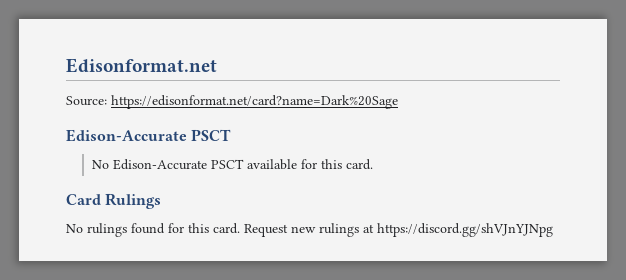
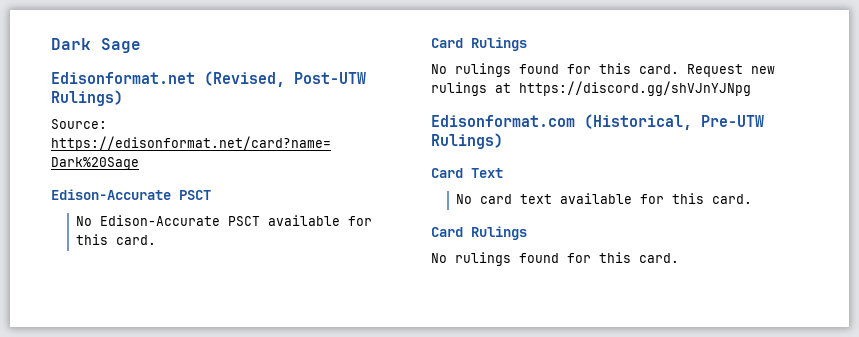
(66, 65) none -> [51,38,141,53] Dark Sage //
(217, 65) none -> [204,71,366,87] [51,90,123,106] (Revised, Post-UTW Rulings)
(553, 230) none -> [431,114,764,130] [431,133,503,149] [431,168,503,178] [455,193,752,204] [431,226,527,240] [431,252,679,266] // Edisonformat.com (Historical, Pre-UTW Rulings) // Card Text // No card text available for this card. // Card Rulings // No rulings found for this card.

